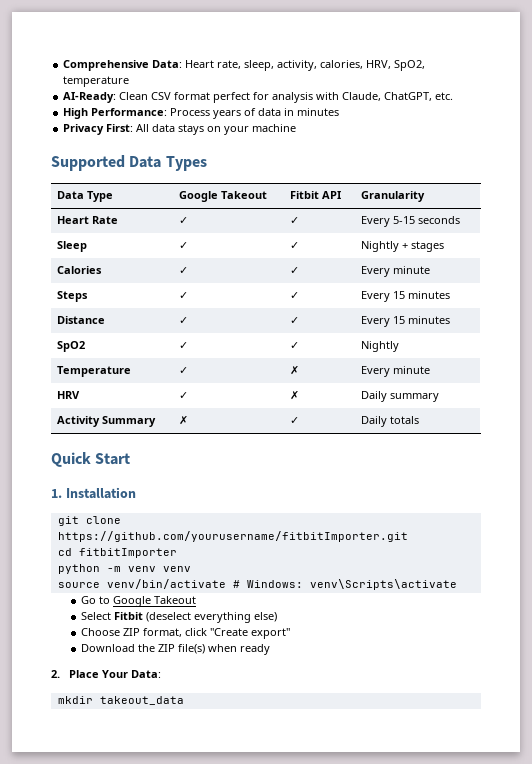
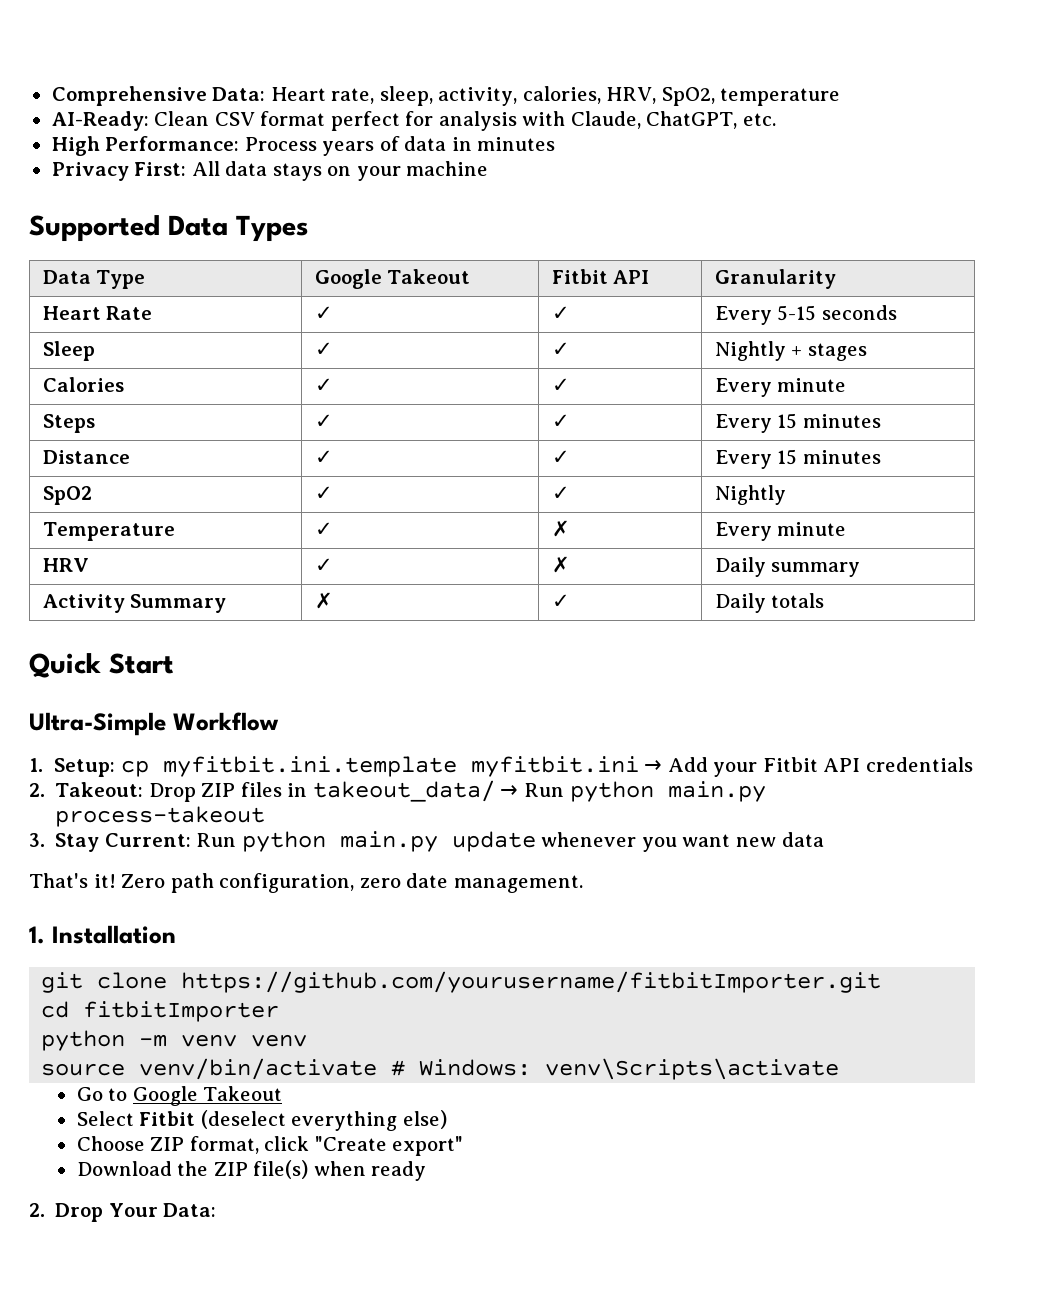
(131, 459) none -> [29,712,279,736] [29,756,973,777] [29,780,766,802] [55,806,266,827] [29,831,824,852] [29,873,583,893] // Ultra-Simple Workflow // 1. Setup: cp myfitbit.ini.template myfitbit.ini → Add your Fitbit API credentials // 2. Takeout: Drop ZIP files in takeout_data/ → Run python main.py process-takeout // 3. Stay Current: Run python main.py update whenever you want new data // That's it! Zero path configuration, zero date management.
[69,670,100,678] Place -> [55,1203,104,1222] Drop
[57,696,184,705] // mkdir takeout_data -> (217, 1210) none

